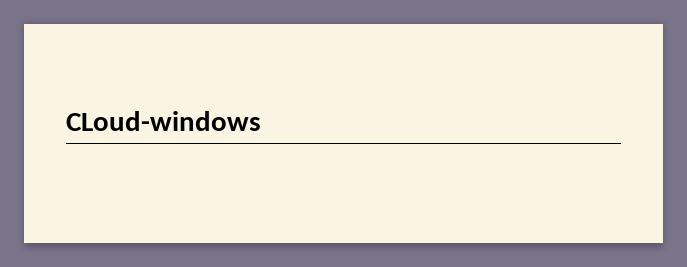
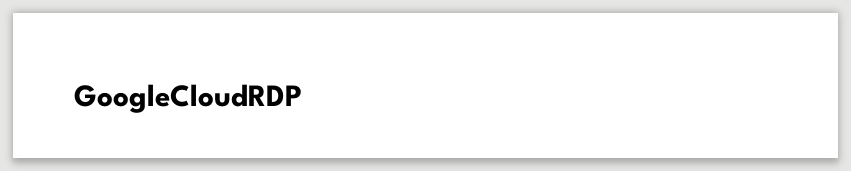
[66,111,261,131] CLoud-windows -> [74,84,302,113] GoogleCloudRDP

